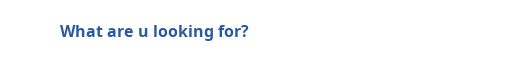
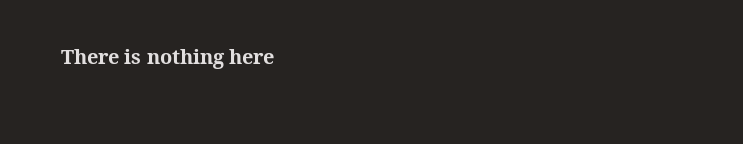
[60,25,250,41] What are u looking for? -> [61,49,275,69] There is nothing here

